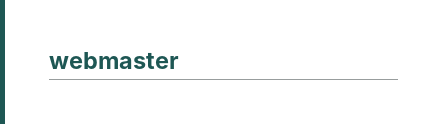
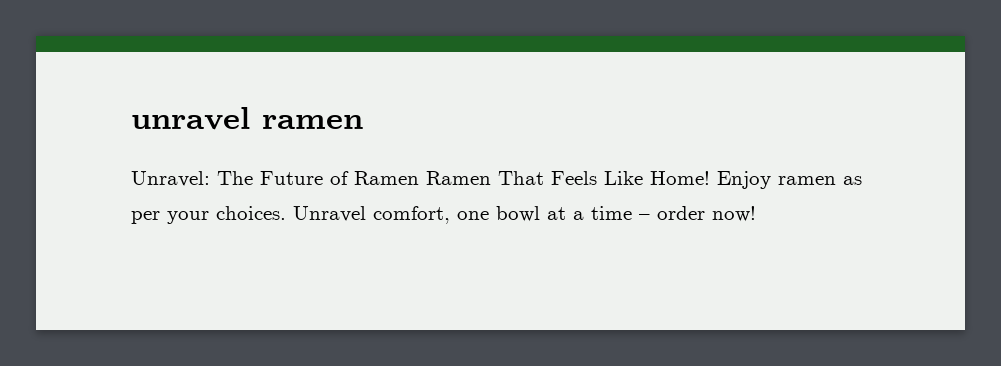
[49,52,179,69] webmaster -> [131,107,363,130] [131,171,862,189] [131,206,756,224] unravel ramen // Unravel: The Future of Ramen Ramen That Feels Like Home! Enjoy ramen as per your choices. Unravel comfort, one bowl at a time – order now!

